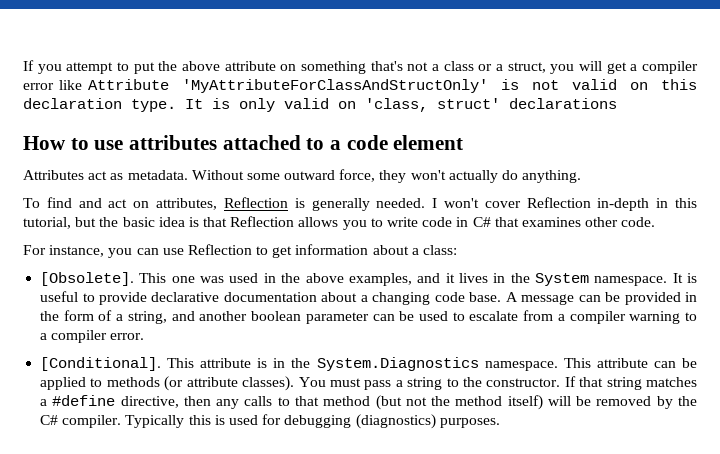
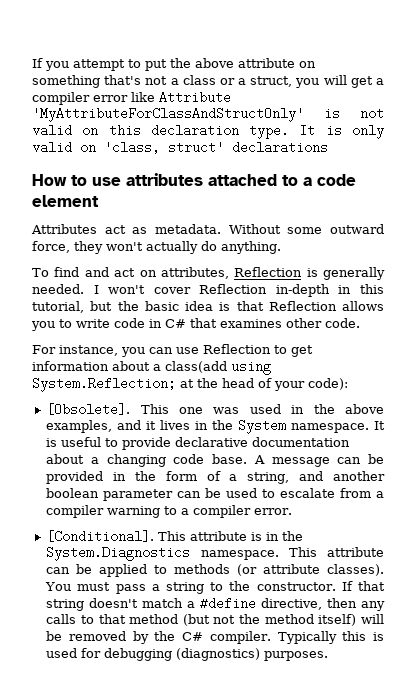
[423,245,458,255] class: -> [165,361,271,375] [32,377,348,392] class(add using System.Reflection; at the head of your code):
[646,377,698,387] matches -> [89,598,184,608] doesn't match

